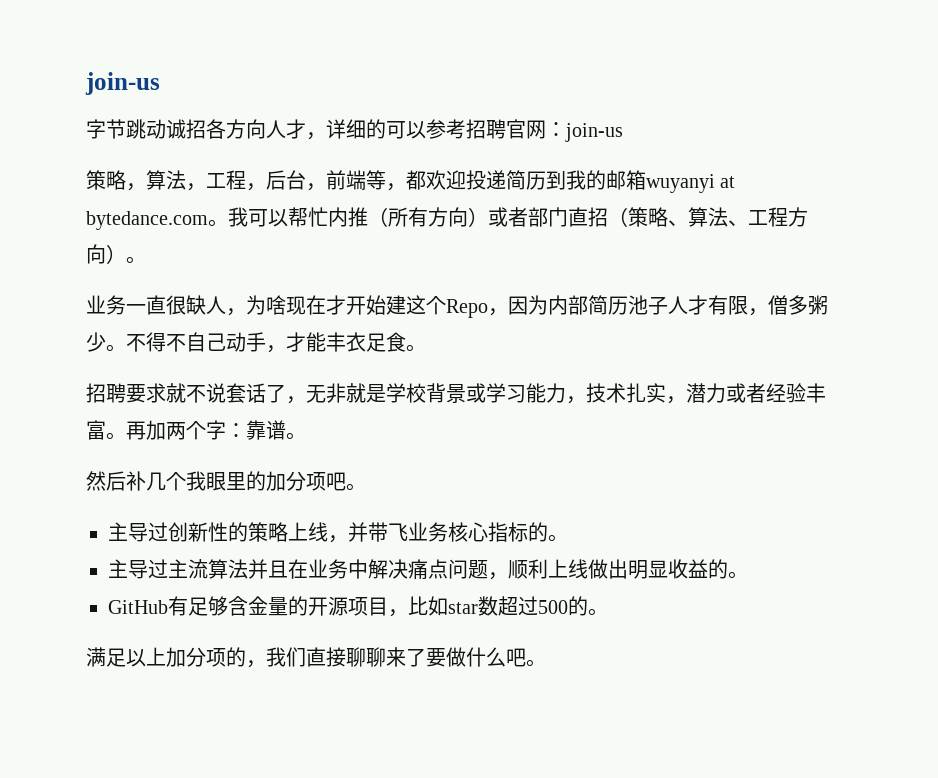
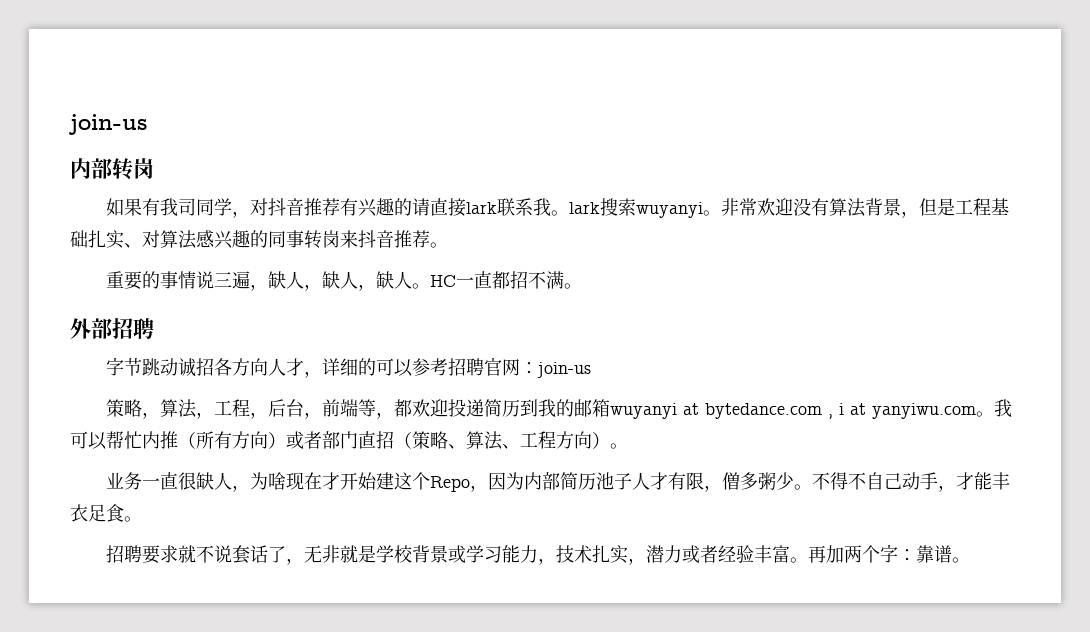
[85,72,160,95] join-us -> [69,114,147,135] [70,158,154,180] [105,198,1009,218] [70,230,448,249] [105,271,582,291] [70,318,154,339] join-us // 内部转岗 // 如果有我司同学，对抖音推荐有兴趣的请直接lark联系我。lark搜索wuyanyi。非常欢迎没有算法背景，但是工程基础扎实、对算法感兴趣的同事转岗来抖音推荐。 // 重要的事情说三遍，缺人，缺人，缺人。HC一直都招不满。 // 外部招聘
(208, 220) none -> [827,403,976,419] , i at yanyiwu.com
[86,471,366,491] [108,522,568,543] [108,559,748,580] [108,596,608,617] [86,647,546,668] // 然后补几个我眼里的加分项吧。 // 主导过创新性的策略上线，并带飞业务核心指标的。 // 主导过主流算法并且在业务中解决痛点问题，顺利上线做出明显收益的。 // GitHub有足够含金量的开源项目，比如star数超过500的。 // 满足以上加分项的，我们直接聊聊来了要做什么吧。 -> (970, 560) none

